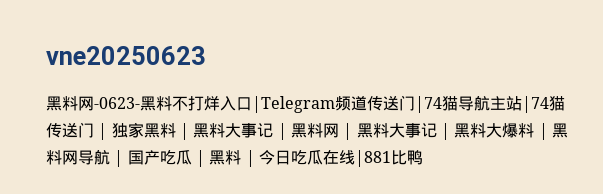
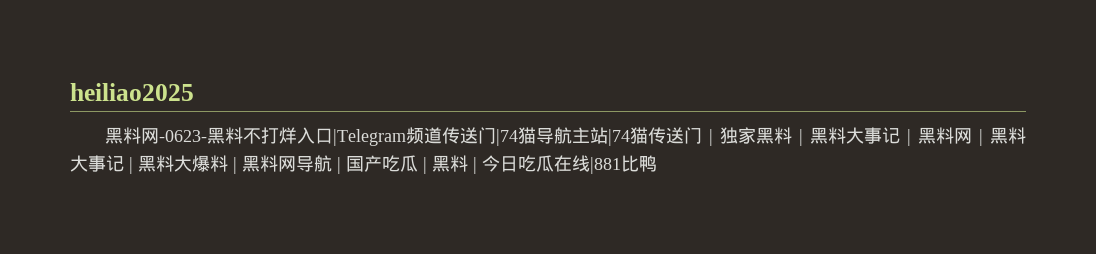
[46,46,206,65] vne20250623 -> [70,83,194,101] heiliao2025

